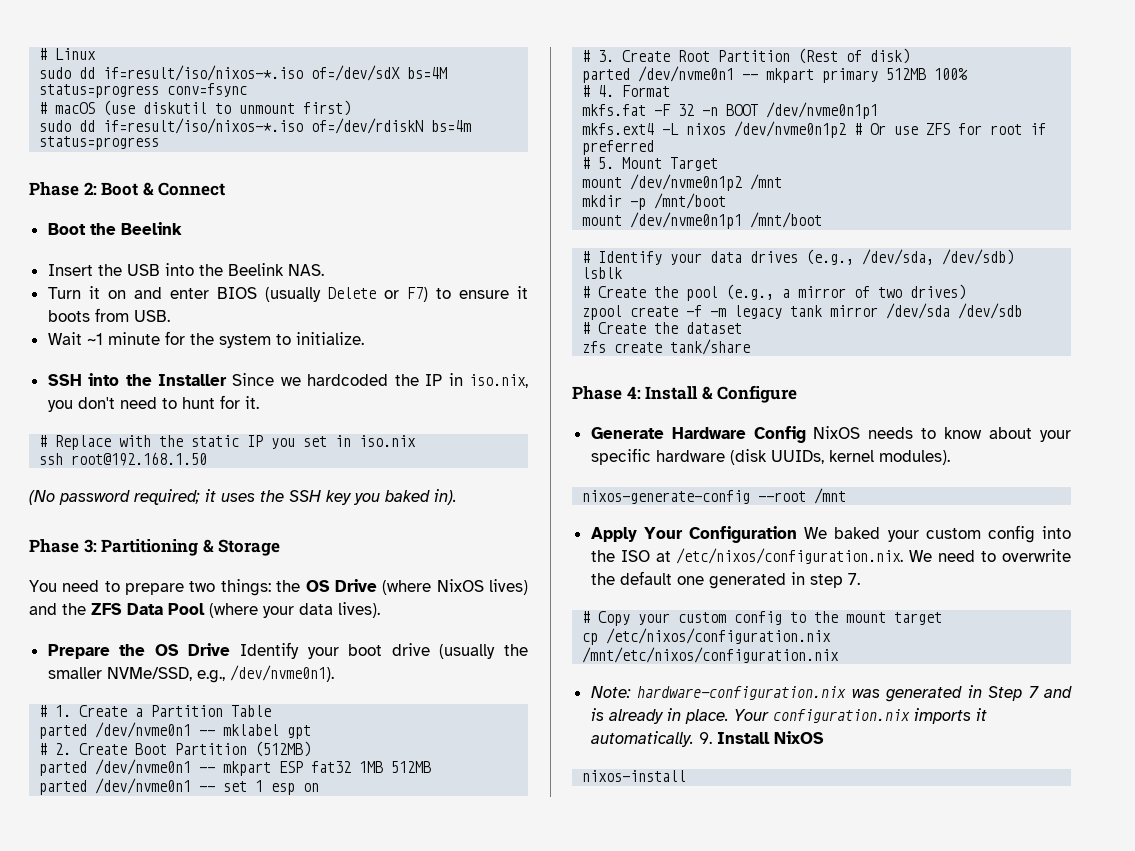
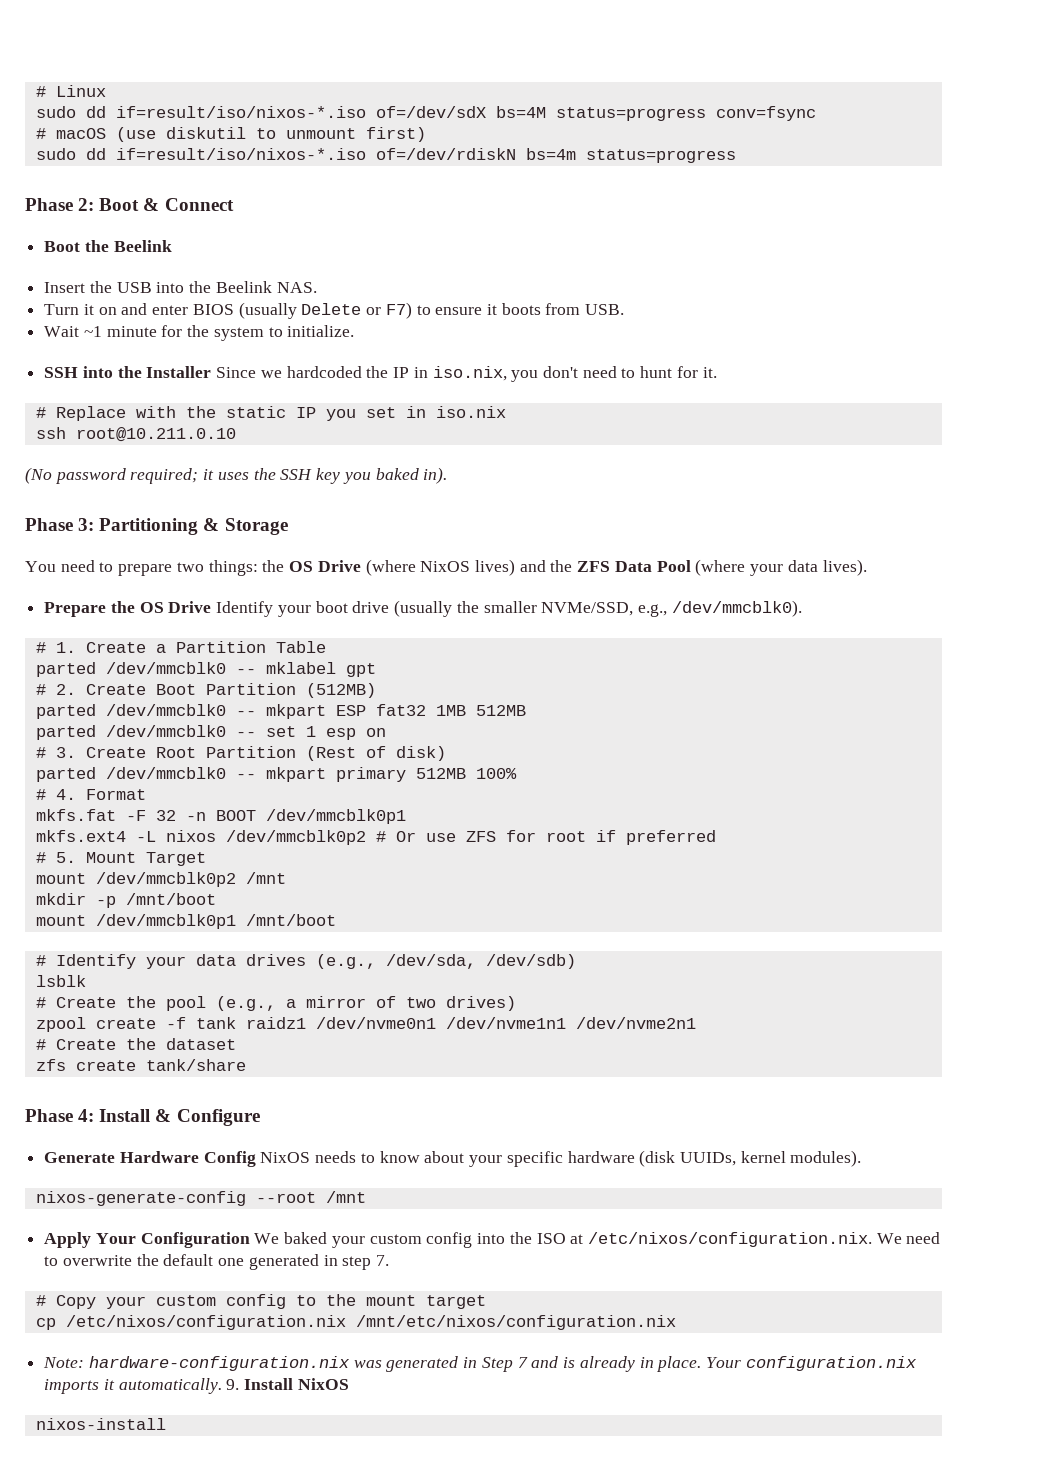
[71,452,208,466] root@192.168.1.50 -> [75,427,236,442] root@10.211.0.10
[229,665,334,682] /dev/nvme0n1). -> [671,600,802,617] /dev/mmcblk0).
[95,722,192,738] /dev/nvme0n1 -> [105,662,226,674] /dev/mmcblk0
[95,759,192,775] /dev/nvme0n1 -> [105,704,226,716] /dev/mmcblk0
[95,778,192,794] /dev/nvme0n1 -> [105,725,226,737] /dev/mmcblk0
[638,66,735,82] /dev/nvme0n1 -> [105,767,226,779] /dev/mmcblk0
[766,102,879,119] /dev/nvme0n1p1 -> [265,809,406,824] /dev/mmcblk0p1
[734,121,847,138] /dev/nvme0n1p2 -> [225,830,366,845] /dev/mmcblk0p2
[630,174,743,191] /dev/nvme0n1p2 -> [95,872,236,887] /dev/mmcblk0p2
[630,212,743,229] /dev/nvme0n1p1 -> [95,914,236,929] /dev/mmcblk0p1
[710,303,1023,319] -m legacy tank mirror /dev/sda /dev/sdb -> [195,1017,696,1029] tank raidz1 /dev/nvme0n1 /dev/nvme1n1 /dev/nvme2n1

